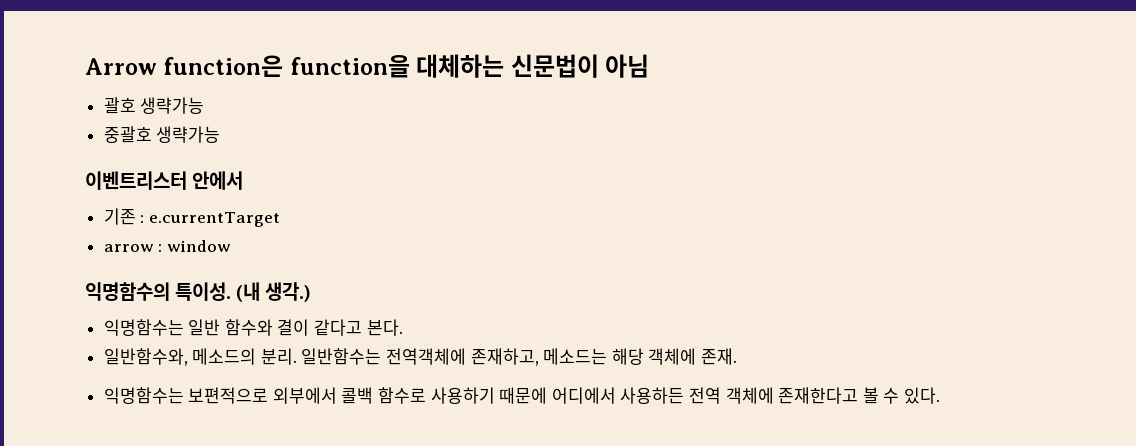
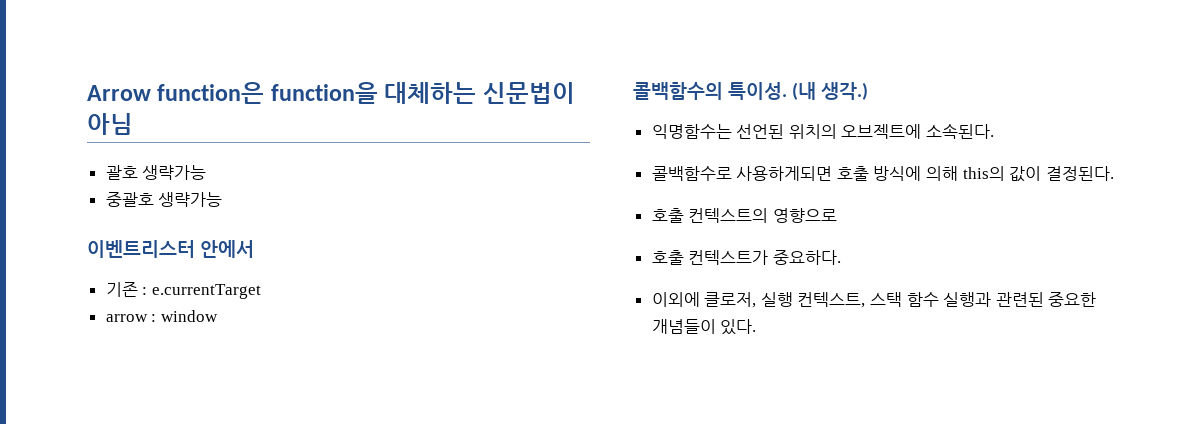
[85,282,170,301] 익명함수의 -> [633,82,723,100] 콜백함수의
[188,319,403,336] [103,348,738,366] [103,387,900,404] 일반 함수와 결이 같다고 본다. // 일반함수와, 메소드의 분리. 일반함수는 전역객체에 존재하고, 메소드는 해당 객체에 존재. // 익명함수는 보편적으로 외부에서 콜백 함수로 사용하기 때문에 어디에서 사용하든 전역 객체에 존재한다고 볼 수 -> [736,123,995,139] [651,166,1114,182] [651,208,837,223] [651,250,841,265] [651,292,1097,308] [651,319,716,334] 선언된 위치의 오브젝트에 소속된다. // 콜백함수로 사용하게되면 호출 방식에 의해 this의 값이 결정된다. // 호출 컨텍스트의 영향으로 // 호출 컨텍스트가 중요하다. // 이외에 클로저, 실행 컨텍스트, 스택 함수 실행과 관련된 중요한 개념들이

